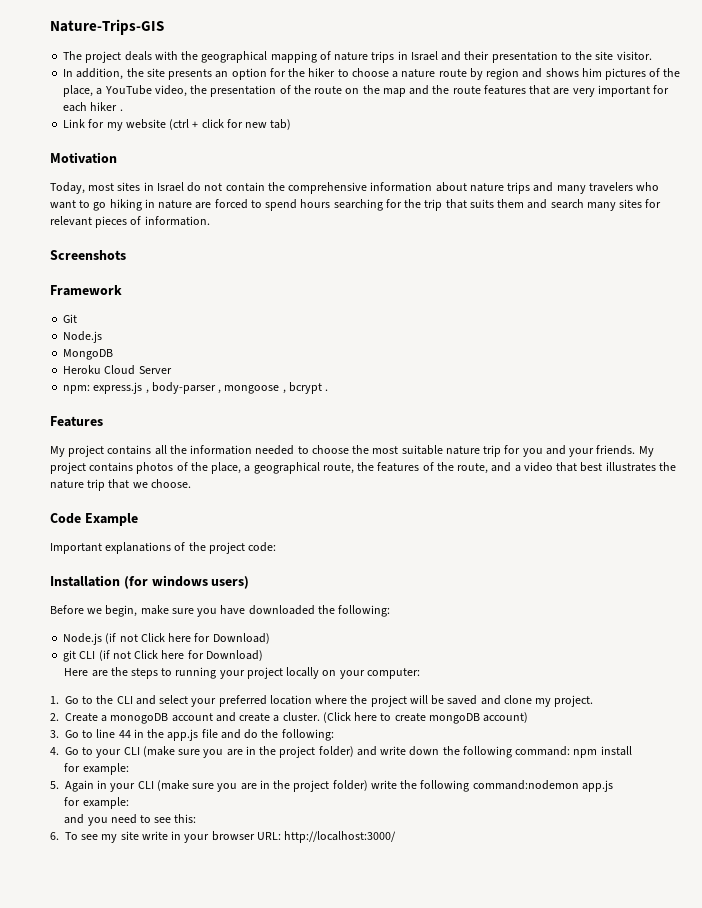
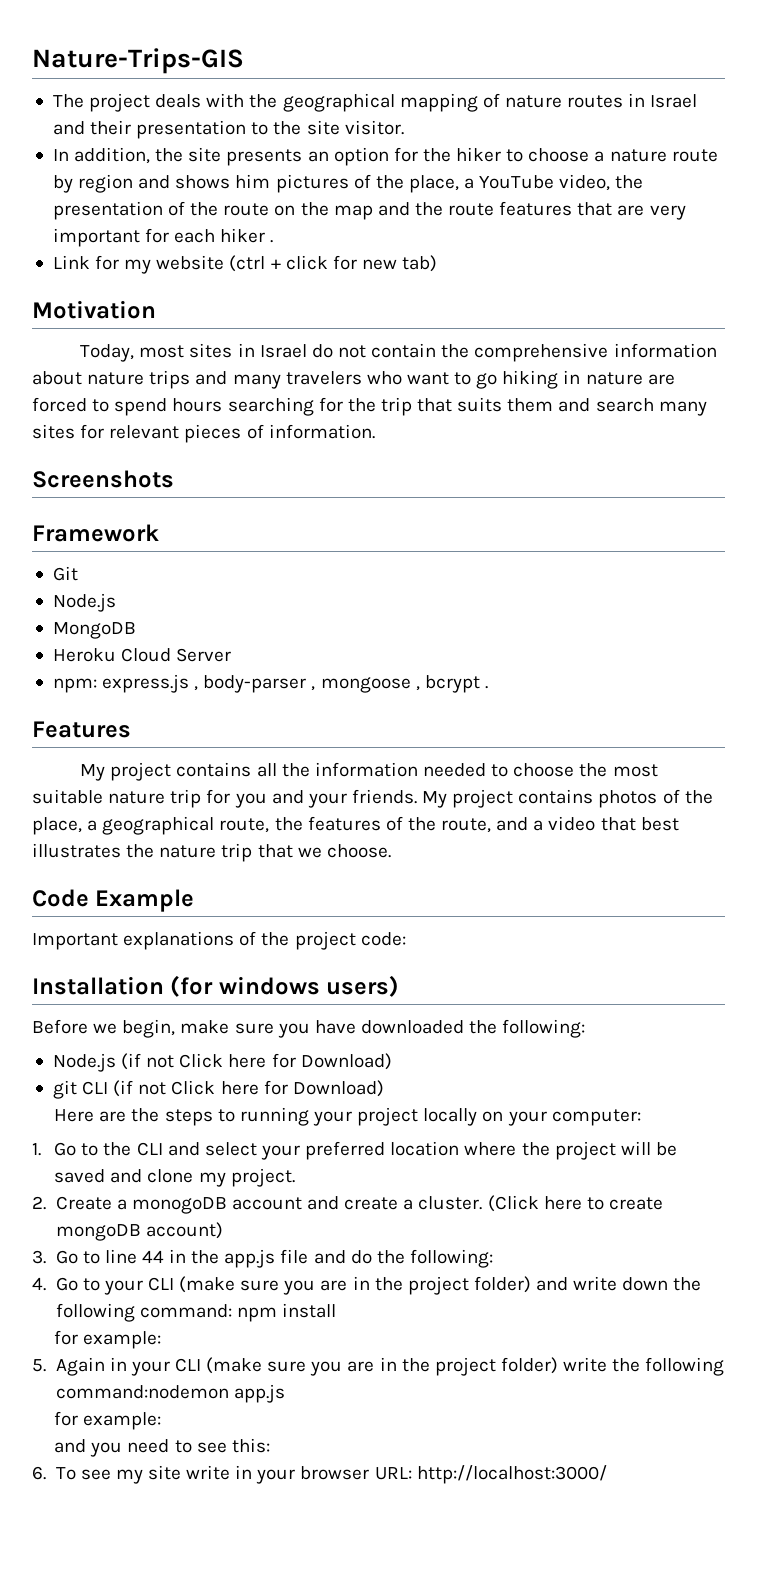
[371,51,395,63] trips -> [567,95,624,108] routes

